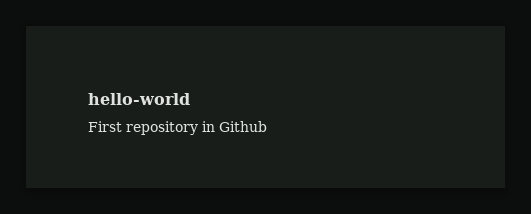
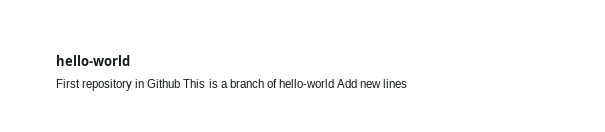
(267, 126) none -> [183,79,408,88] This is a branch of hello-world Add new lines

